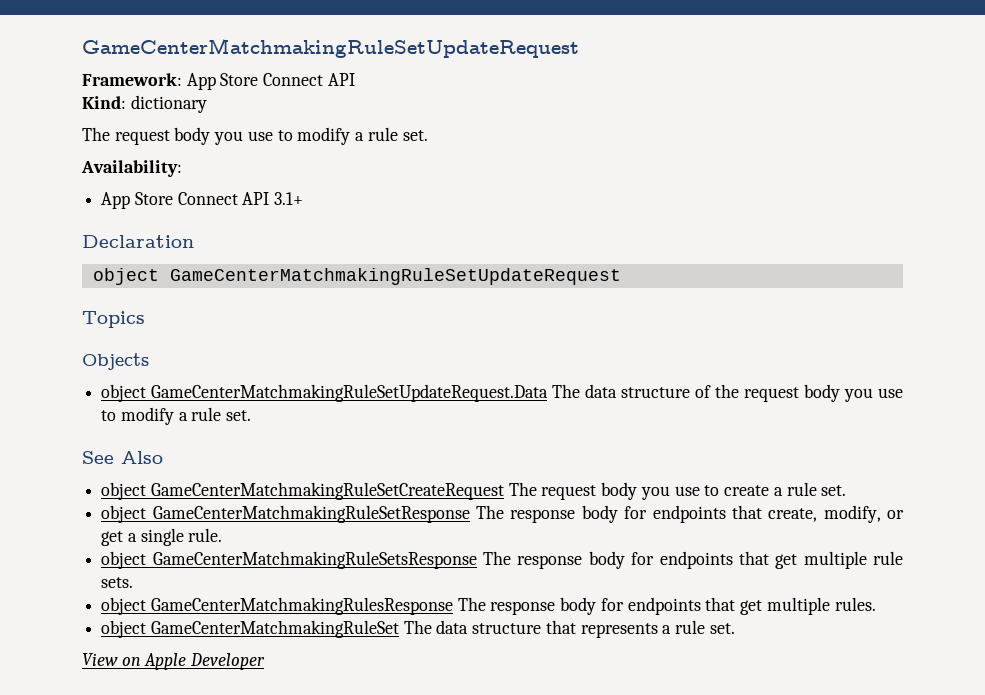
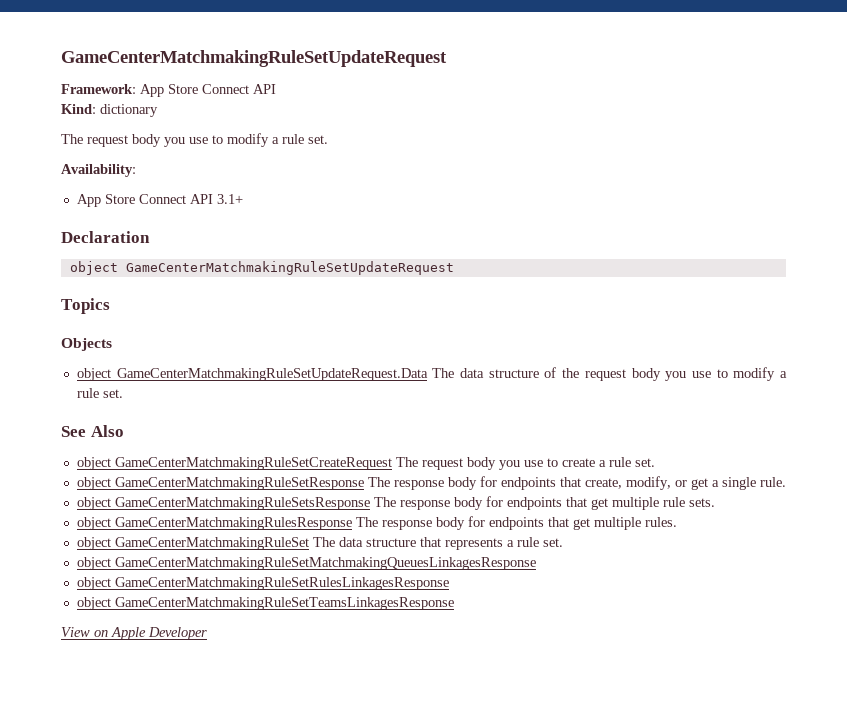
(735, 628) none -> [76,557,536,570] [76,577,449,590] [76,597,454,610] // object GameCenterMatchmakingRuleSetMatchmakingQueuesLinkagesResponse // object GameCenterMatchmakingRuleSetRulesLinkagesResponse // object GameCenterMatchmakingRuleSetTeamsLinkagesResponse

